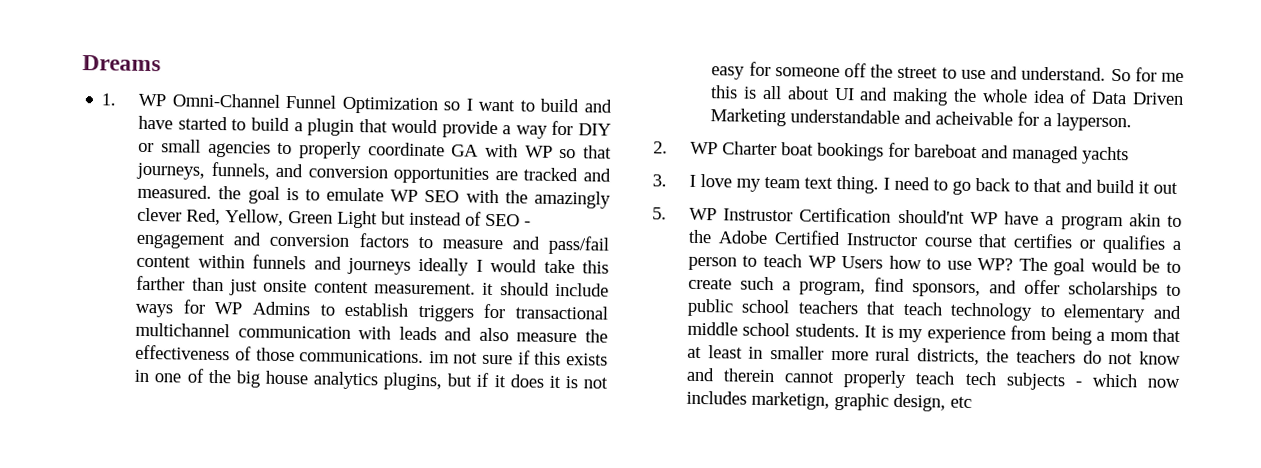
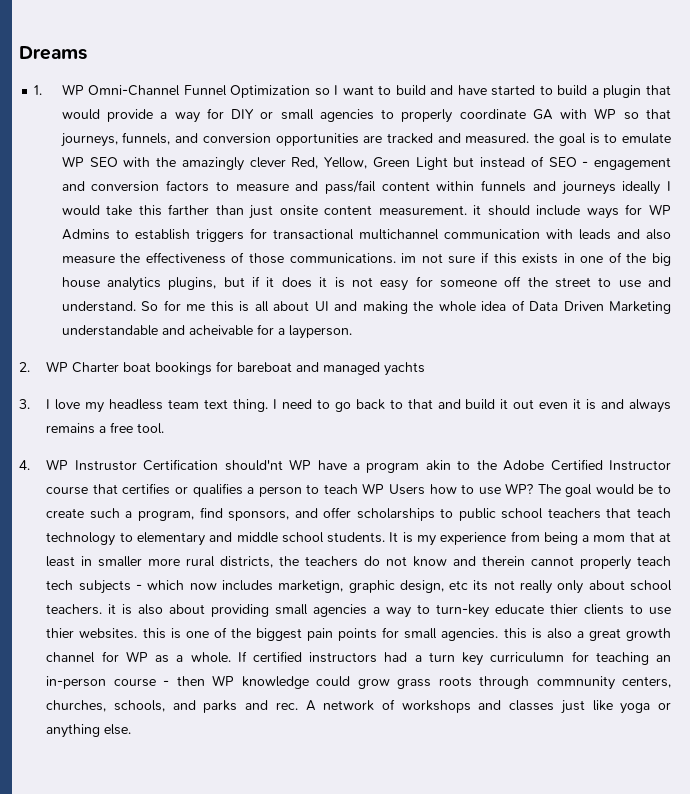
(761, 185) none -> [109,399,164,410] headless
[652,207,667,220] // 5. -> [539,399,672,413] [46,422,165,434] [19,460,30,470] even it is and always remains a free tool. // 4.
(972, 402) none -> [473,580,672,594] [46,604,671,618] [46,627,672,641] [46,651,671,666] [46,675,672,690] [46,699,672,714] [46,724,132,738] its not really only about school teachers. it is also about providing small agencies a way to turn-key educate thier clients to use thier websites. this is one of the biggest pain points for small agencies. this is also a great growth channel for WP as a whole. If certified instructors had a turn key curriculumn for teaching an in-person course - then WP knowledge could grow grass roots through commnunity centers, churches, schools, and parks and rec. A network of workshops and classes just like yoga or anything else.

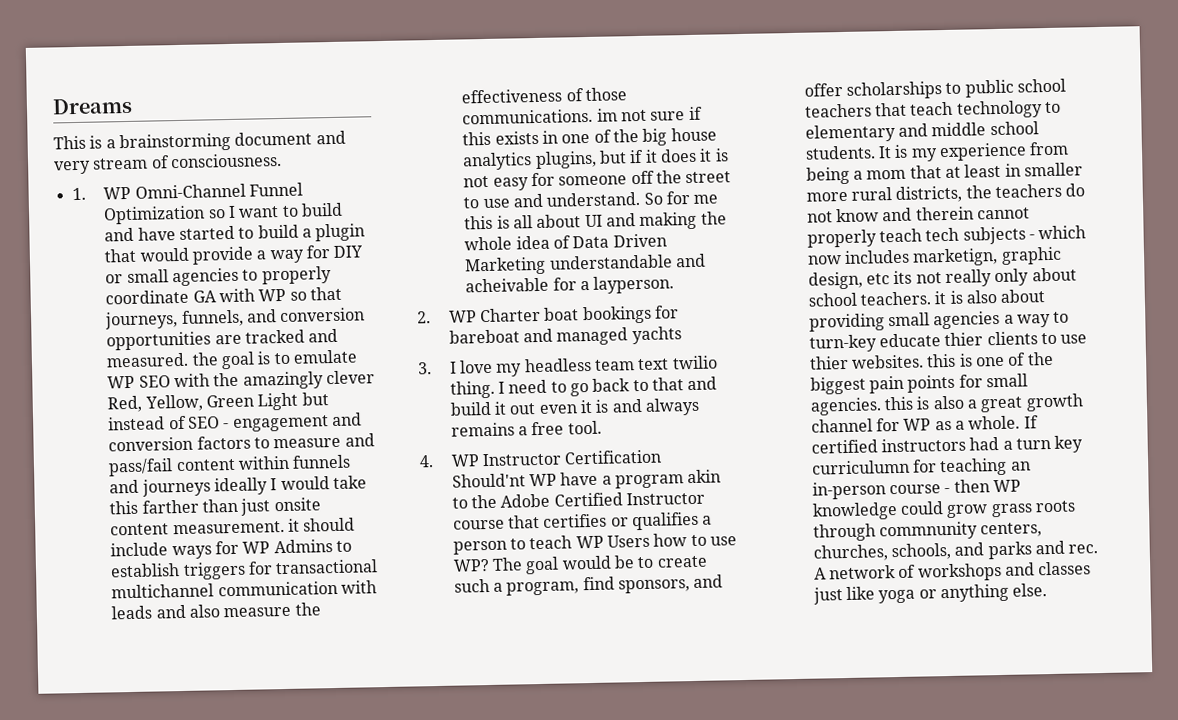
(87, 53) none -> [53,130,346,153] [54,152,282,175] // This is a brainstorming document and very stream of consciousness.
(229, 404) none -> [671,355,718,370] twilio
[74,459,283,471] Instrustor Certification should'nt -> [481,449,663,467] [451,473,526,488] Instructor Certification Should'nt

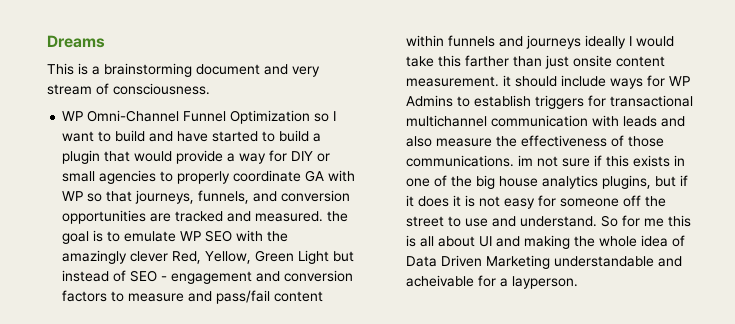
[71,187,86,201] 1. -> (210, 89) none
[417,305,679,325] [448,326,682,346] [418,355,718,377] [449,376,718,399] [449,397,700,416] [450,420,602,437] [419,449,663,468] [451,469,722,489] [451,491,705,509] [452,511,713,531] [452,533,737,555] [452,555,708,575] [453,574,724,596] [803,78,1066,100] [804,100,1061,119] [804,121,1039,143] [804,141,1070,162] [805,162,1083,185] [805,183,1086,203] [806,206,1030,223] [806,225,1087,248] [807,246,1062,267] [807,267,1077,290] [807,289,1046,307] [808,310,1070,332] [808,331,1088,353] [808,351,1054,370] [809,373,1028,395] [809,393,1084,416] [810,415,1039,433] [810,435,1084,454] [811,457,1031,477] [811,479,1021,500] [811,500,1076,521] [812,521,1043,542] [812,540,1099,562] [813,561,1092,582] [812,583,1048,605] // 2. WP Charter boat bookings for bareboat and managed yachts // 3. I love my headless team text twilio thing. I need to go back to that and build it out even it is and always remains a free tool. // 4. WP Instructor Certification Should'nt WP have a program akin to the Adobe Certified Instructor course that certifies or qualifies a person to teach WP Users how to use WP? The goal would be to create such a program, find sponsors, and offer scholarships to public school teachers that teach technology to elementary and middle school students. It is my experience from being a mom that at least in smaller more rural districts, the teachers do not know and therein cannot properly teach tech subjects - which now includes marketign, graphic design, etc its not really only about school teachers. it is also about providing small agencies a way to turn-key educate thier clients to use thier websites. this is one of the biggest pain points for small agencies. this is also a great growth channel for WP as a whole. If certified instructors had a turn key curriculumn for teaching an in-person course - then WP knowledge could grow grass roots through commnunity centers, churches, schools, and parks and rec. A network of workshops and classes just like yoga or anything else. -> (579, 282) none

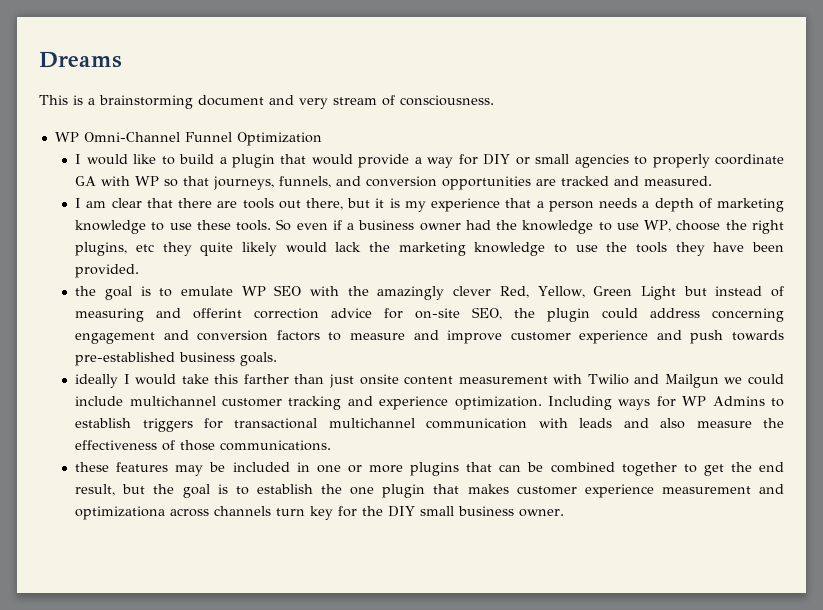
[314,111,337,122] [62,130,259,142] so I want to build and have started -> [75,154,157,165] // I would like
(324, 216) none -> [75,198,785,212] [75,219,784,234] [75,242,784,256] [75,264,140,278] // I am clear that there are tools out there, but it is my experience that a person needs a depth of marketing knowledge to use these tools. So even if a business owner had the knowledge to use WP, choose the right plugins, etc they quite likely would lack the marketing knowledge to use the tools they have been provided. //
[130,270,168,282] SEO - -> [75,307,784,322] measuring and offerint correction advice for on-site SEO, the plugin could address concerning
[216,290,324,304] [406,35,582,49] pass/fail content within funnels and journeys -> [447,330,784,344] [75,352,278,366] improve customer experience and push towards pre-established business goals. //
[406,75,607,87] measurement. it should include -> [458,374,784,388] [75,396,612,410] measurement with Twilio and Mailgun we could include multichannel customer tracking and experience optimization. Including
[518,155,686,167] [406,175,689,189] [406,195,667,209] [406,215,692,227] [406,235,686,249] [406,255,683,269] [406,275,579,289] im not sure if this exists in one of the big house analytics plugins, but if it does it is not easy for someone off the street to use and understand. So for me this is all about UI and making the whole idea of Data Driven Marketing understandable and acheivable for a layperson. -> [75,462,784,476] [75,484,785,498] [75,506,565,520] // these features may be included in one or more plugins that can be combined together to get the end result, but the goal is to establish the one plugin that makes customer experience measurement and optimizationa across channels turn key for the DIY small business owner.

